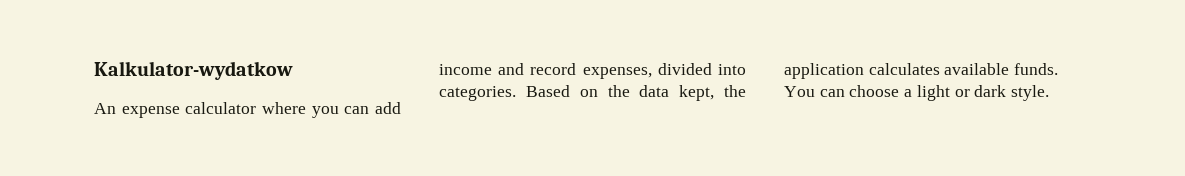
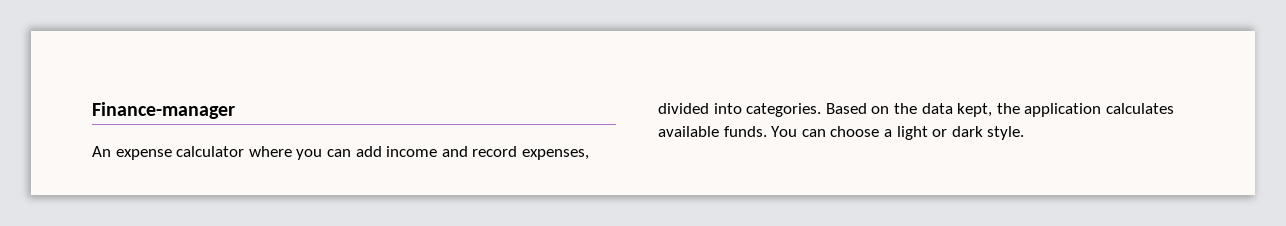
[94,61,293,80] Kalkulator-wydatkow -> [92,102,235,119] Finance-manager

